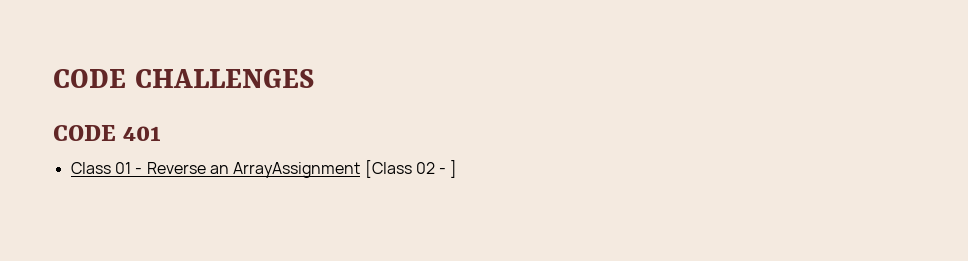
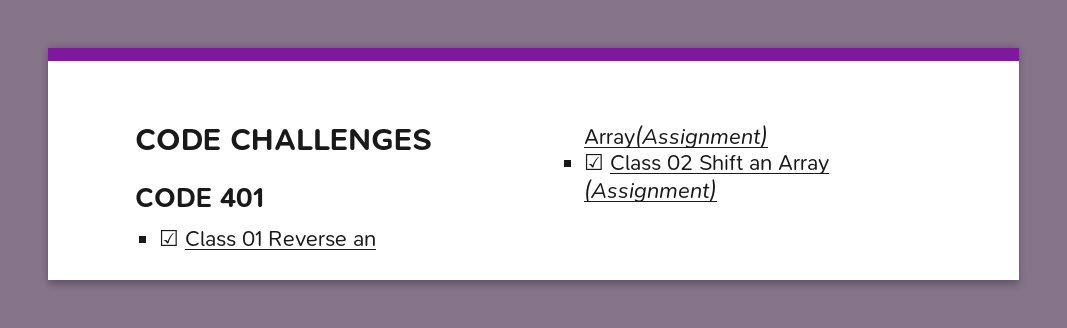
(162, 133) none -> [159,229,180,246] ☑
[135,168,143,174] - -> (263, 238) none
[233,160,458,178] ArrayAssignment [Class 02 - ] -> [584,124,769,149] [584,153,830,175] [584,178,718,203] Array(Assignment) // ☑ Class 02 Shift an Array (Assignment)

